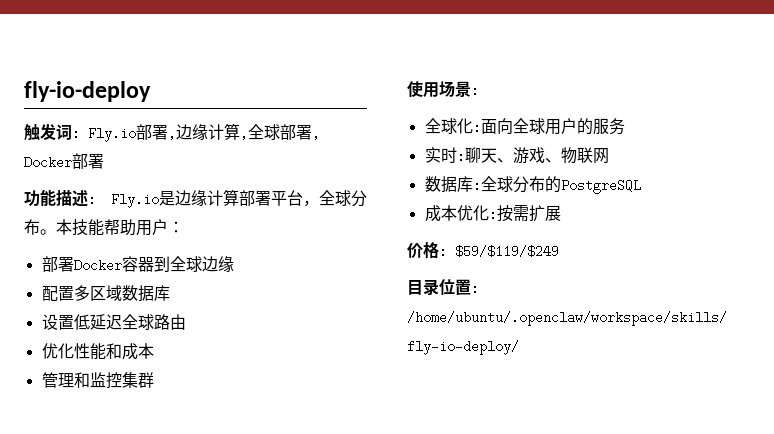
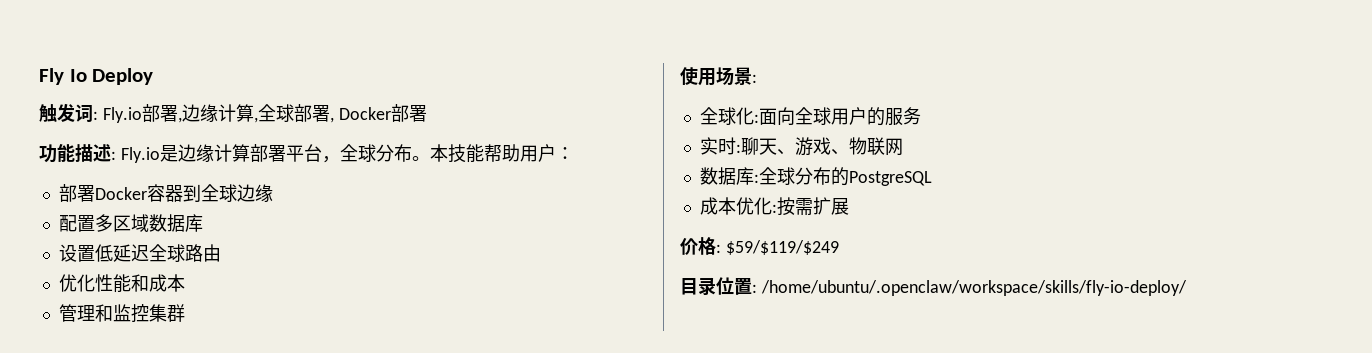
[24,81,151,102] fly-io-deploy -> [39,68,154,85] Fly Io Deploy

